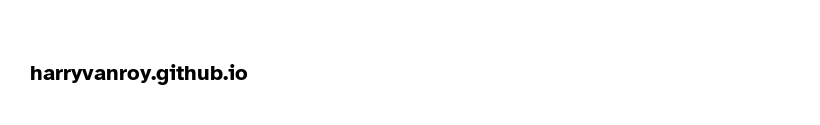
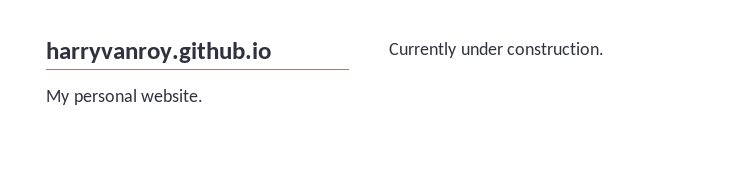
(248, 74) none -> [46,89,204,105] [389,42,605,58] // My personal website. // Currently under construction.

